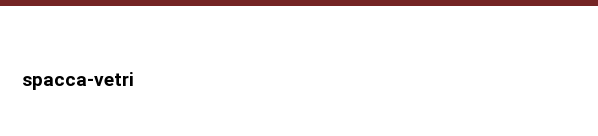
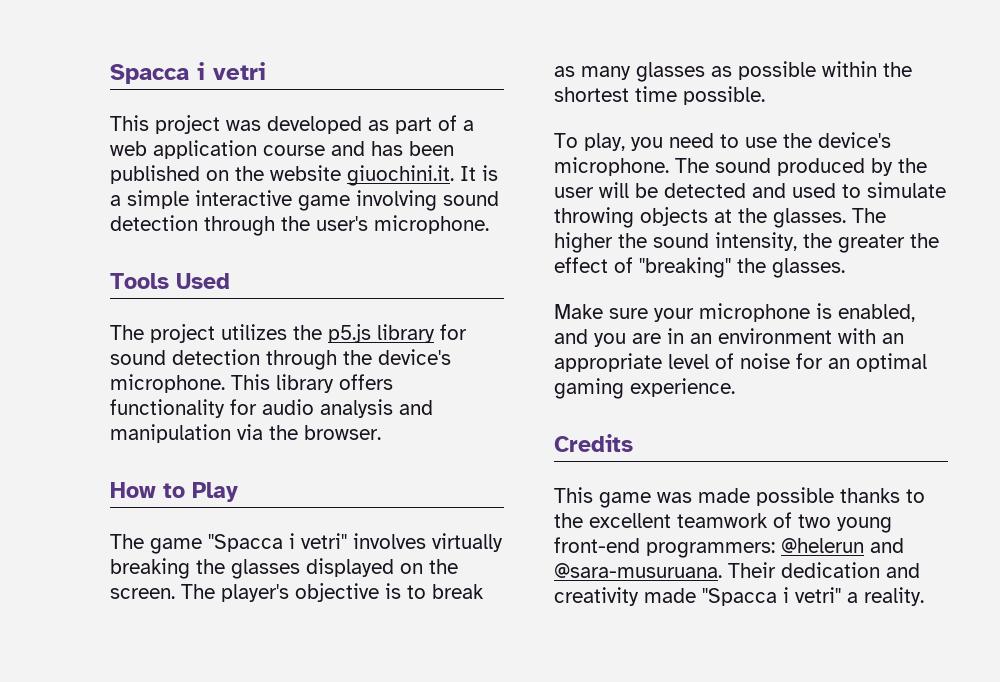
[22,72,134,90] spacca-vetri -> [110,62,266,84] [110,115,474,134] [110,140,454,159] [110,165,498,186] [110,190,499,211] [110,215,489,236] [110,273,230,289] [110,324,467,343] [110,349,451,370] [110,374,393,393] [110,399,433,418] [110,424,381,443] [110,482,238,502] [110,533,503,554] [110,558,458,579] [110,583,484,602] [554,61,912,82] [554,86,765,105] [554,132,891,151] [554,157,927,176] [554,182,946,198] [554,207,886,228] [554,232,939,253] [554,257,845,278] [554,303,915,322] [554,328,904,347] [554,353,927,372] [554,378,735,399] [554,434,633,452] [554,487,925,508] [554,512,892,533] [554,537,904,558] [554,562,920,578] [554,587,924,606] Spacca i vetri // This project was developed as part of a web application course and has been published on the website giuochini.it. It is a simple interactive game involving sound detection through the user's microphone. // Tools Used // The project utilizes the p5.js library for sound detection through the device's microphone. This library offers functionality for audio analysis and manipulation via the browser. // How to Play // The game "Spacca i vetri" involves virtually breaking the glasses displayed on the screen. The player's objective is to break as many glasses as possible within the shortest time possible. // To play, you need to use the device's microphone. The sound produced by the user will be detected and used to simulate throwing objects at the glasses. The higher the sound intensity, the greater the effect of "breaking" the glasses. // Make sure your microphone is enabled, and you are in an environment with an appropriate level of noise for an optimal gaming experience. // Credits // This game was made possible thanks to the excellent teamwork of two young front-end programmers: @helerun and @sara-musuruana. Their dedication and creativity made "Spacca i vetri" a reality.

